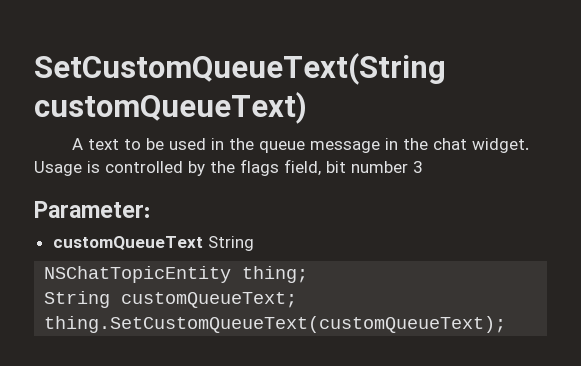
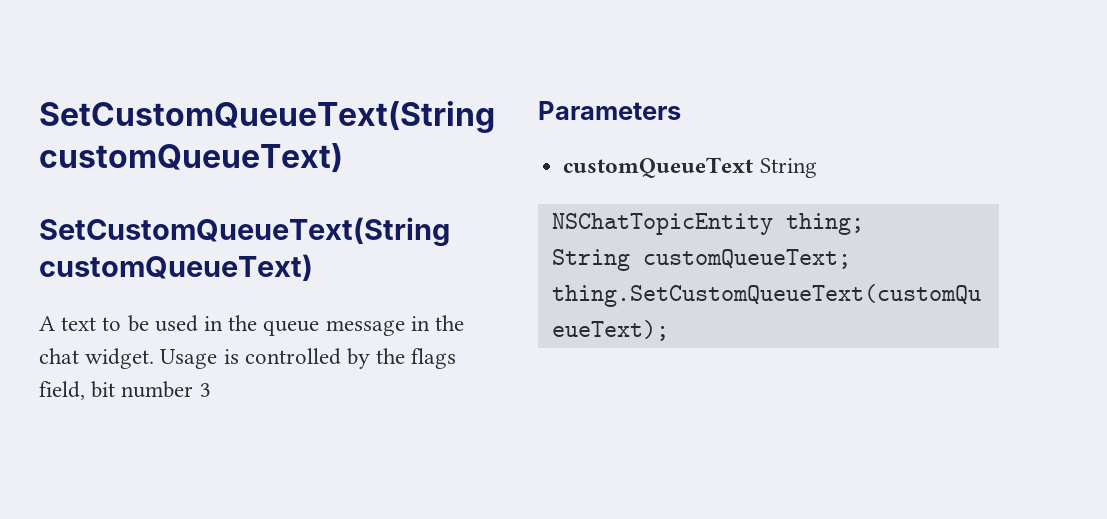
[34,53,446,85] [34,92,307,124] SetCustomQueueText(String customQueueText) -> [39,101,495,133] [39,143,343,173] [39,217,450,247] [39,254,313,281] SetCustomQueueText(String customQueueText) // SetCustomQueueText(String customQueueText)
[34,201,150,218] Parameter: -> [538,101,681,120] Parameters

